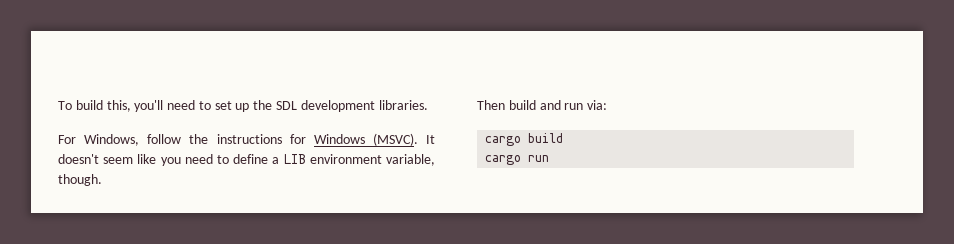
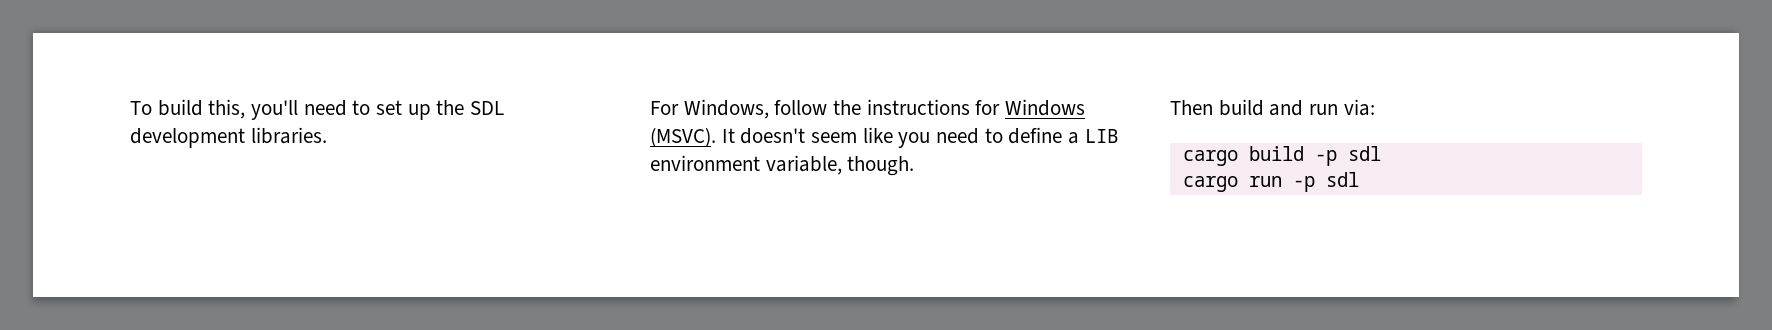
(564, 138) none -> [1314,146,1381,166] -p sdl
(550, 158) none -> [1292,172,1359,192] -p sdl

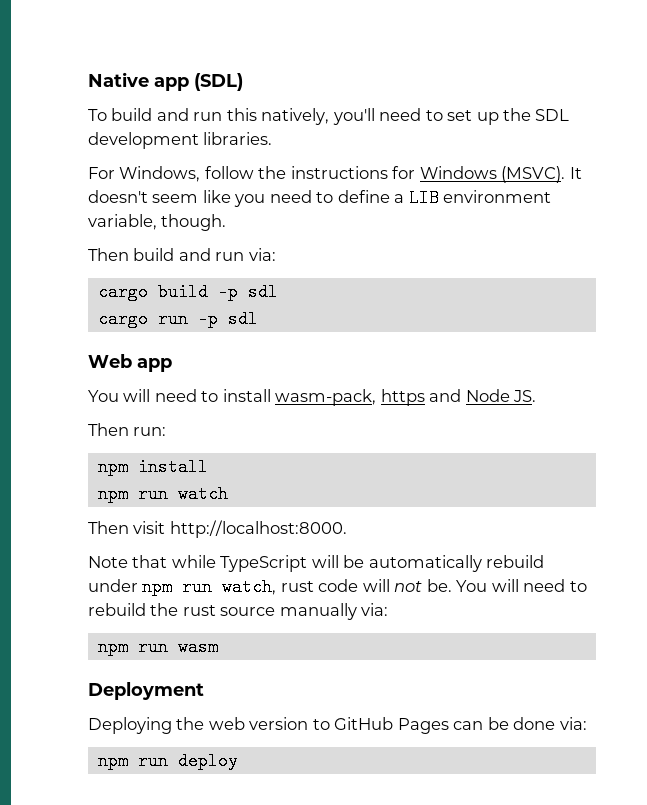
[130,99,246,119] To build this, -> [88,72,243,91] [88,108,330,125] Native app (SDL) // To build and run this natively,
(1359, 179) none -> [88,354,172,372] [88,389,537,406] [88,423,167,436] [97,458,208,476] [97,485,228,503] [88,520,347,538] [88,555,545,572] [88,578,587,596] [88,603,389,620] [97,638,218,656] [88,682,204,700] [88,717,587,734] [97,752,238,770] // Web app // You will need to install wasm-pack, https and Node JS. // Then run: // npm install // npm run watch // Then visit http://localhost:8000. // Note that while TypeScript will be automatically rebuild under npm run watch, rust code will not be. You will need to rebuild the rust source manually via: // npm run wasm // Deployment // Deploying the web version to GitHub Pages can be done via: // npm run deploy

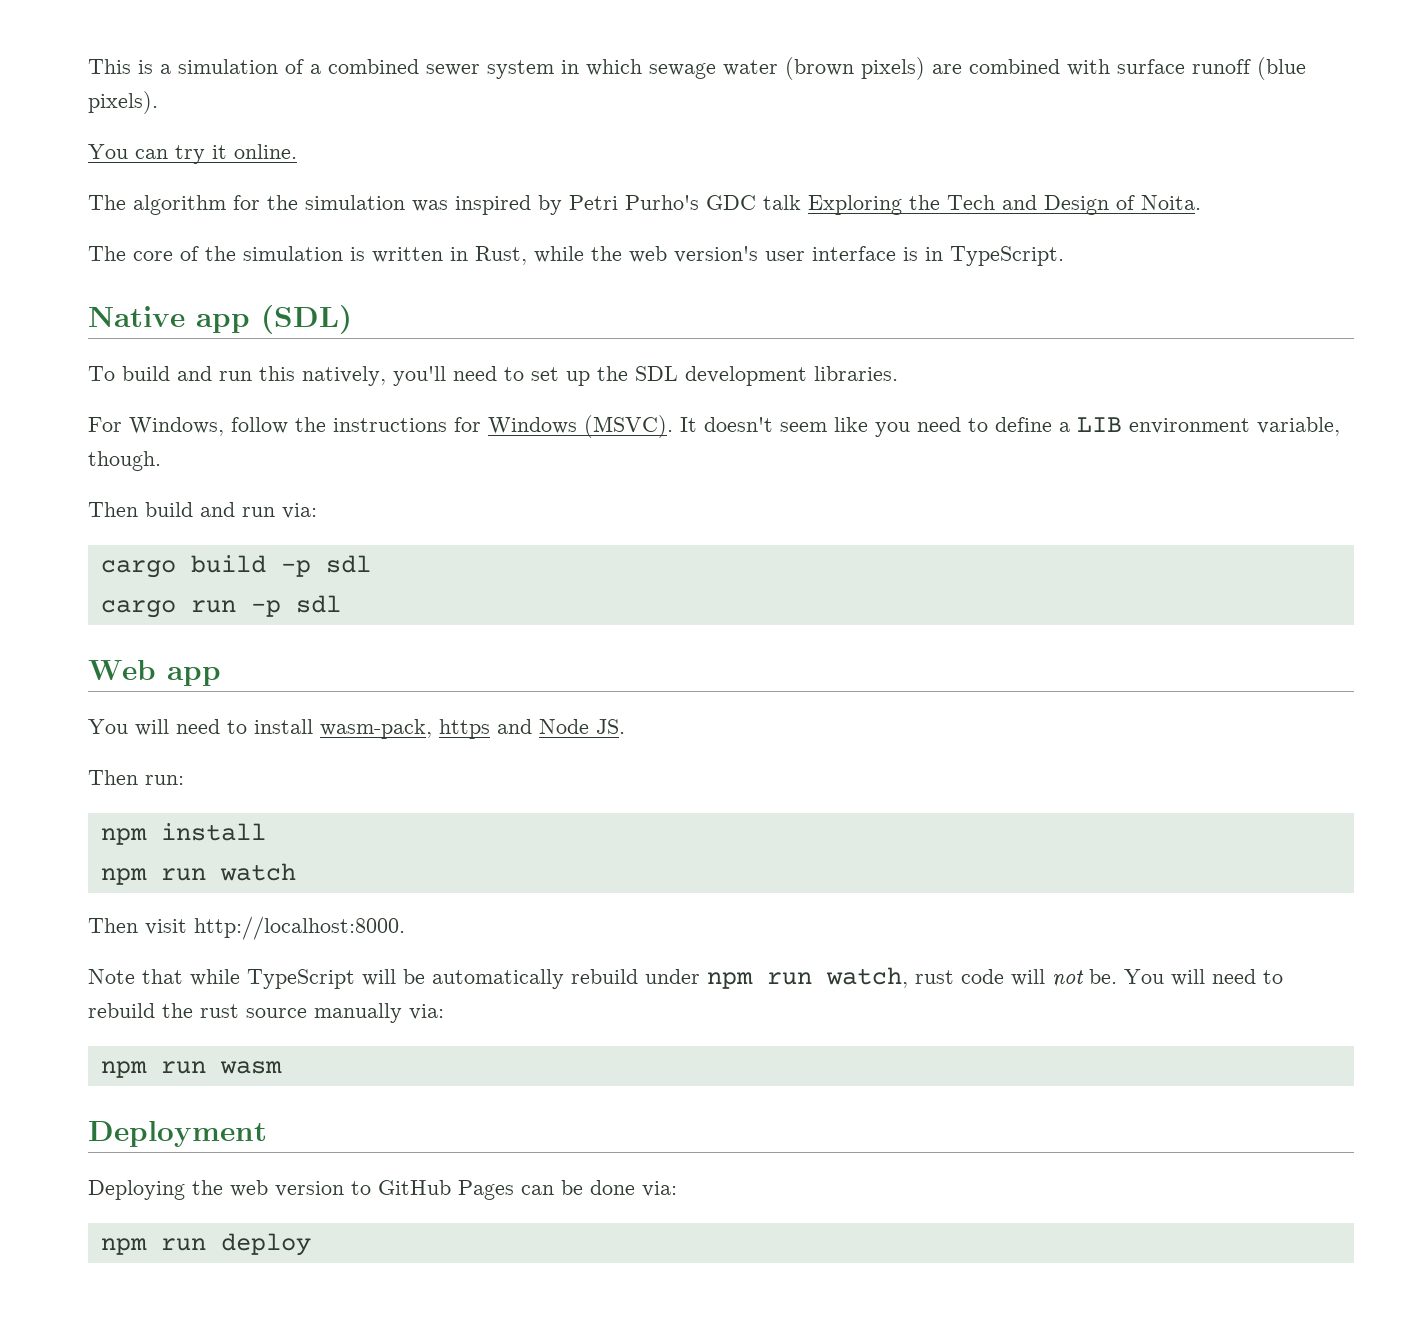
(88, 79) none -> [88,57,1306,80] [88,91,158,114] [88,144,297,164] [88,195,1201,215] [88,246,1064,266] This is a simulation of a combined sewer system in which sewage water (brown pixels) are combined with surface runoff (blue pixels). // You can try it online. // The algorithm for the simulation was inspired by Petri Purho's GDC talk Exploring the Tech and Design of Noita. // The core of the simulation is written in Rust, while the web version's user interface is in TypeScript. //

